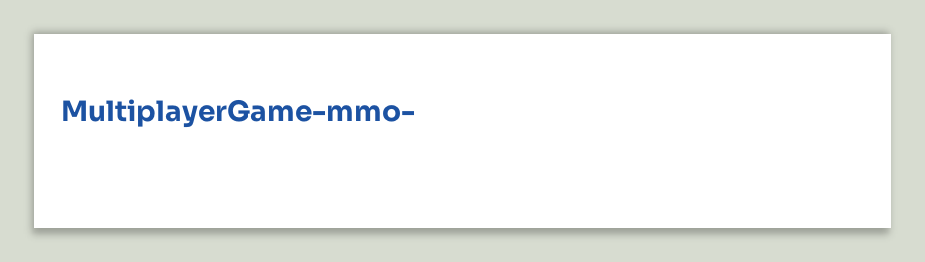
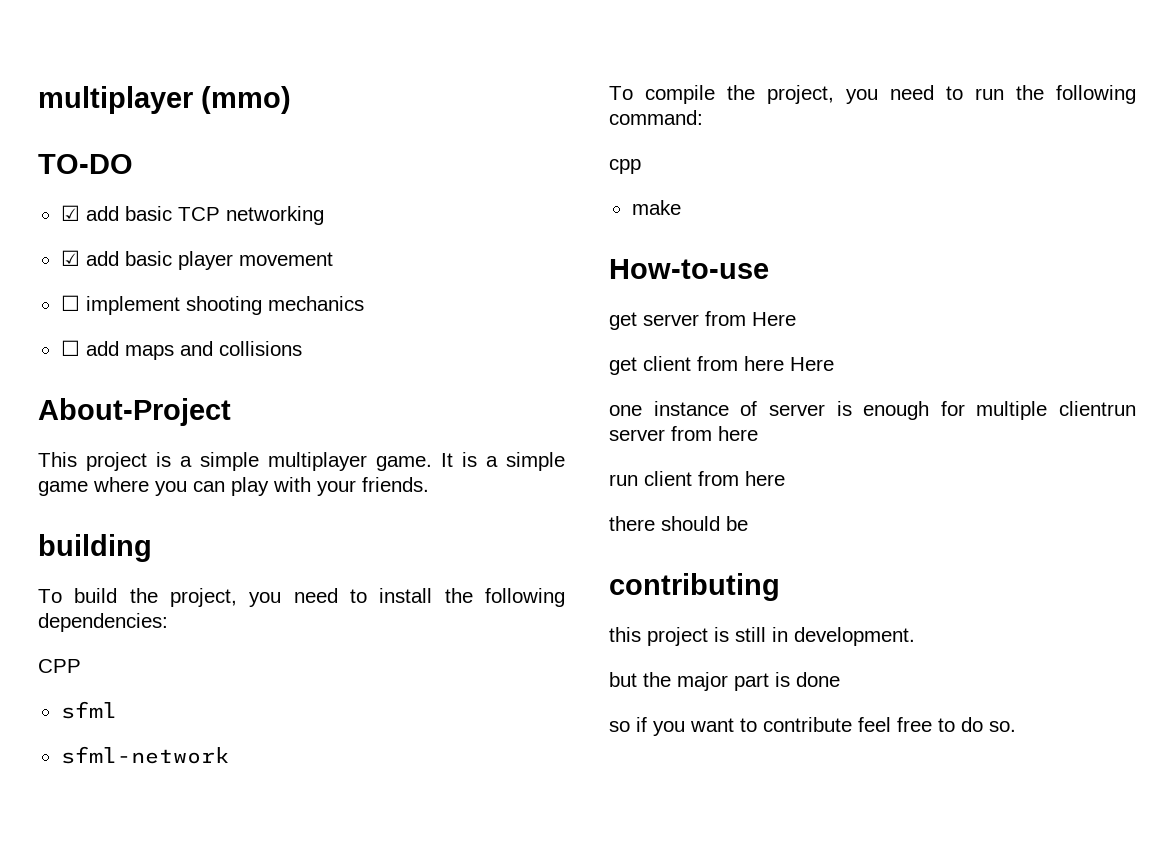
[61,99,415,128] MultiplayerGame-mmo- -> [38,86,291,114] [38,154,133,174] [60,205,324,225] [60,250,333,270] [60,295,364,315] [60,340,302,360] [38,398,231,426] [38,452,565,471] [38,477,429,496] [38,534,152,562] [38,588,565,607] [38,613,168,632] [38,659,81,673] [60,701,117,719] [60,746,229,764] [609,85,1136,104] [609,110,703,125] [609,159,641,174] [631,200,681,215] [609,259,769,279] [609,311,796,330] [609,356,834,375] [609,401,1136,420] [609,426,758,441] [609,471,785,486] [609,516,748,531] [609,573,780,601] [609,627,915,646] [609,672,840,691] [609,717,1016,736] multiplayer (mmo) // TO-DO // ☑ add basic TCP networking // ☑ add basic player movement // ☐ implement shooting mechanics // ☐ add maps and collisions // About-Project // This project is a simple multiplayer game. It is a simple game where you can play with your friends. // building // To build the project, you need to install the following dependencies: // CPP // sfml // sfml-network // To compile the project, you need to run the following command: // cpp // make // How-to-use // get server from Here // get client from here Here // one instance of server is enough for multiple clientrun server from here // run client from here // there should be // contributing // this project is still in development. // but the major part is done // so if you want to contribute feel free to do so.

